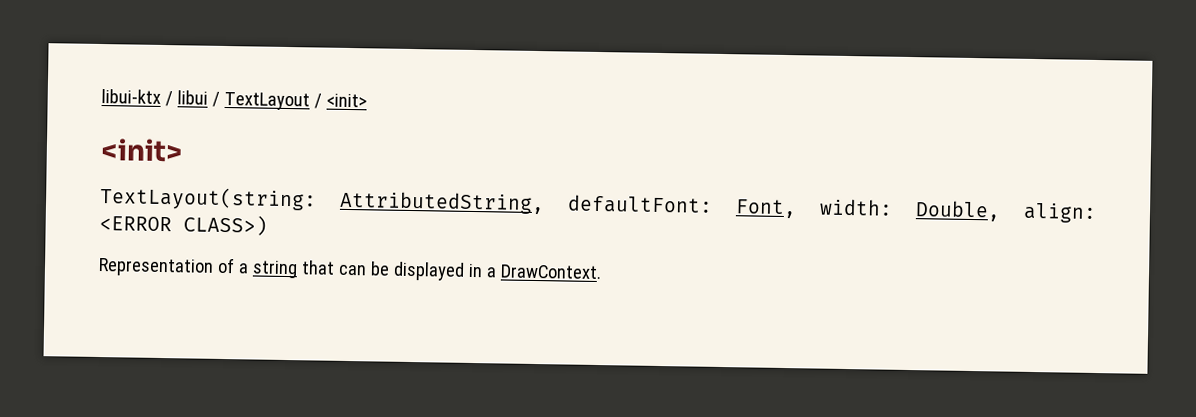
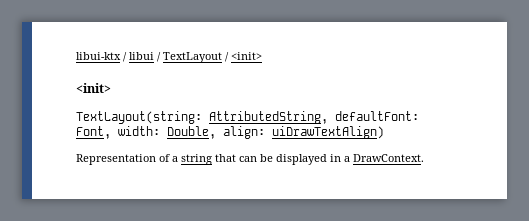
[99,214,268,236] <ERROR CLASS>) -> [272,126,384,139] uiDrawTextAlign)

